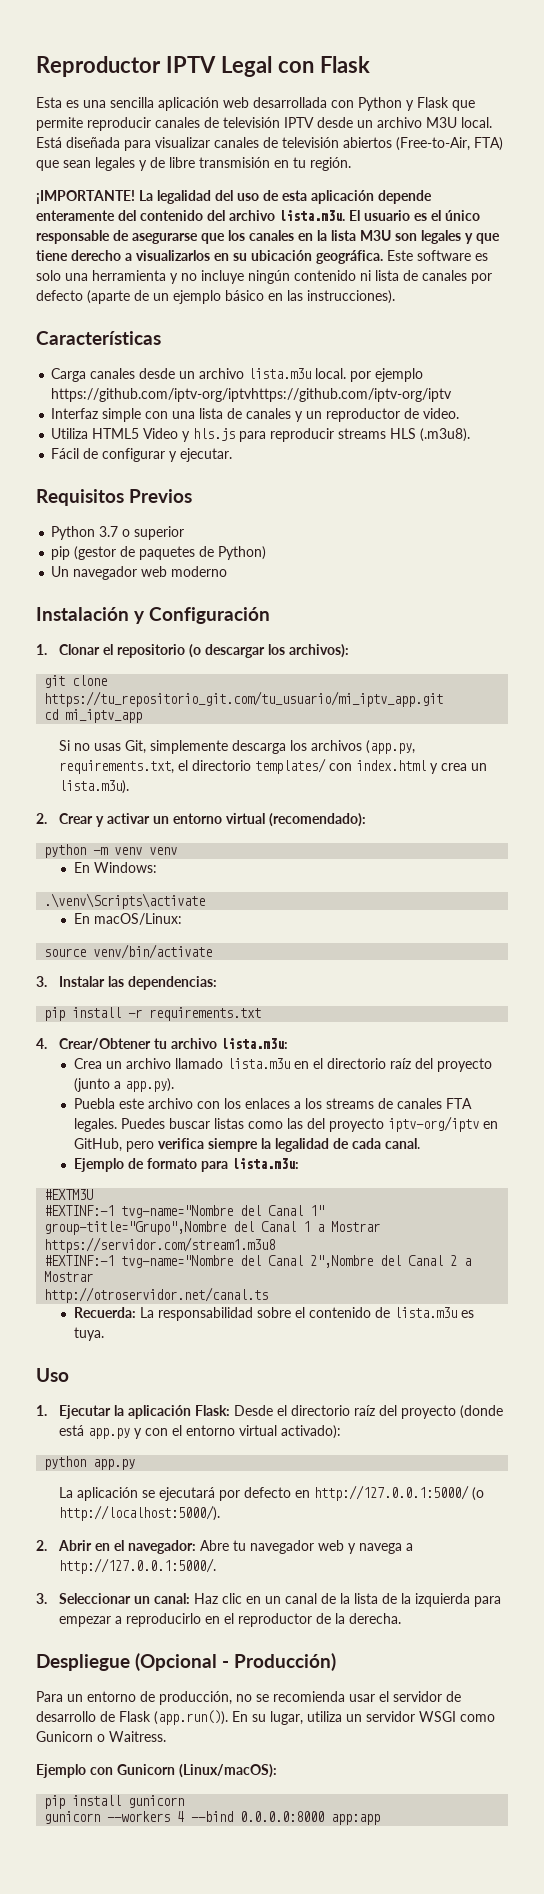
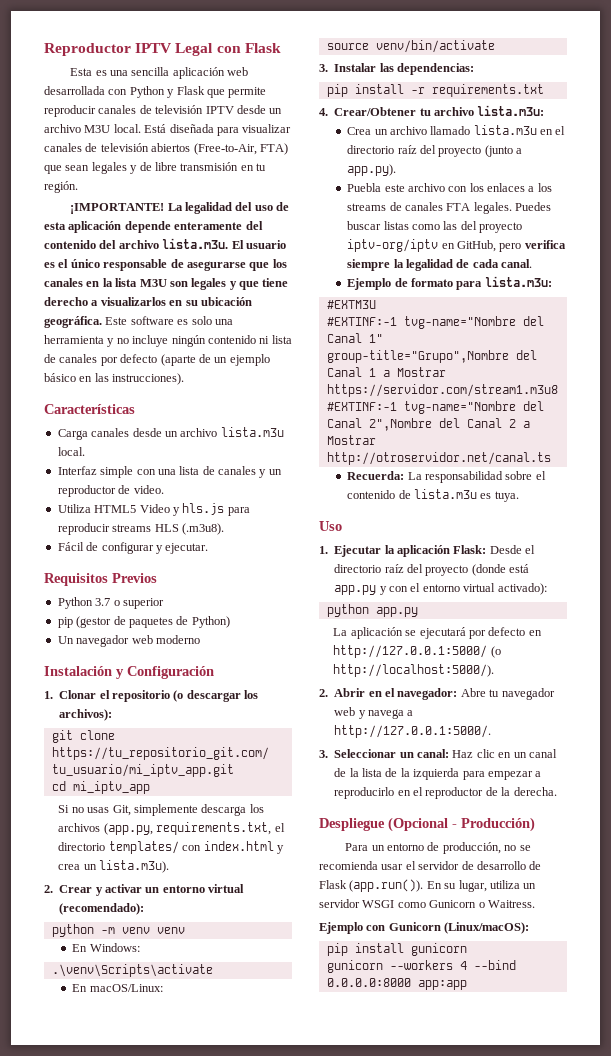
[350,368,424,382] [51,388,453,402] por ejemplo https://github.com/iptv-org/iptvhttps://github.com/iptv-org/iptv -> (85, 451) none

